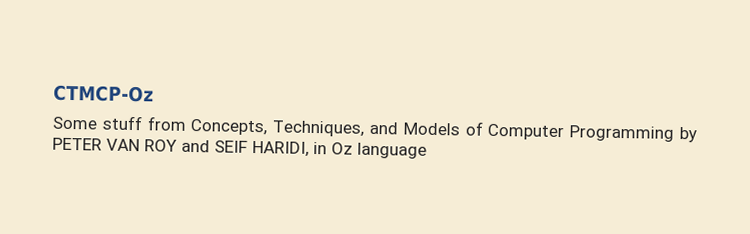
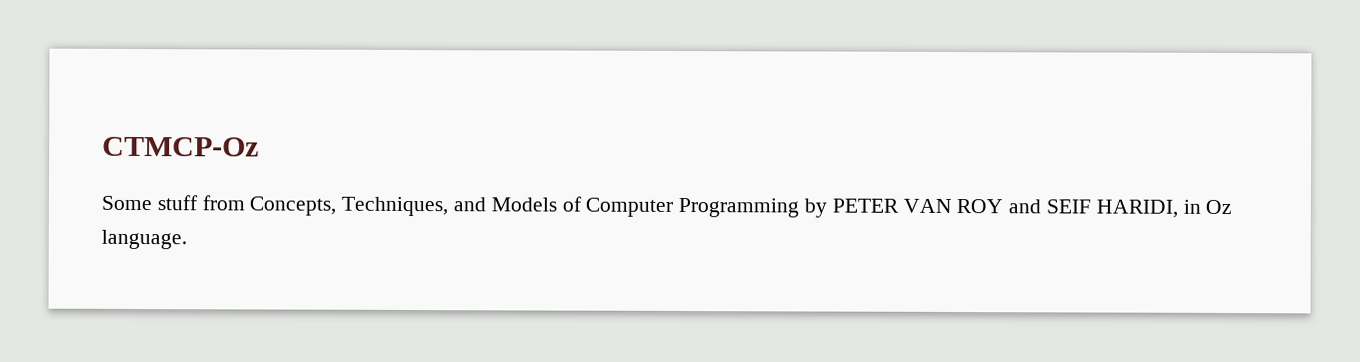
[357,142,427,159] language -> [101,229,187,250] language.

